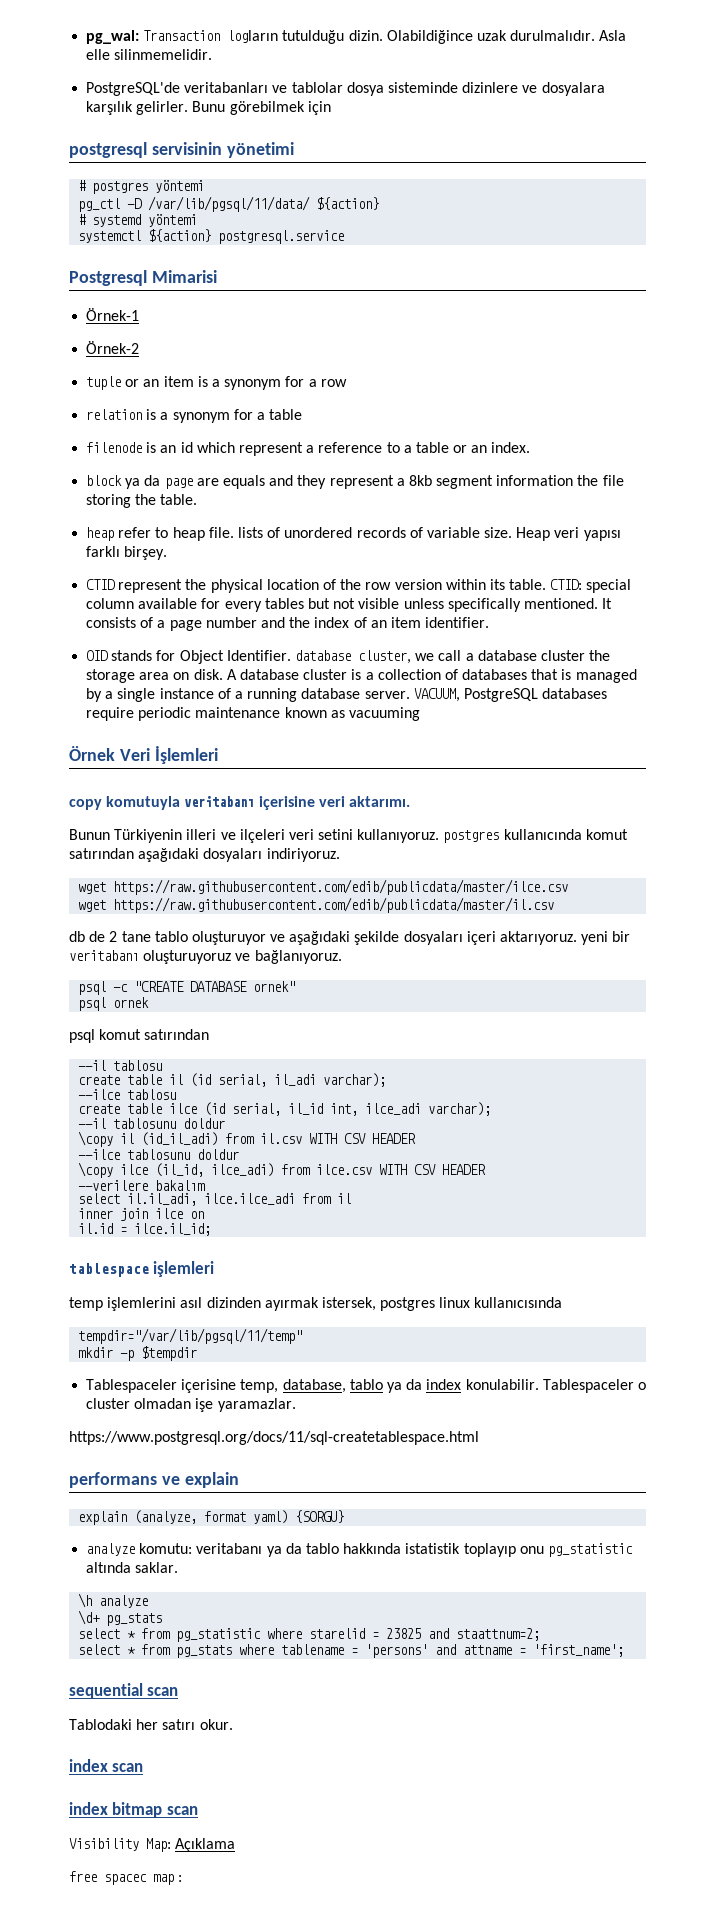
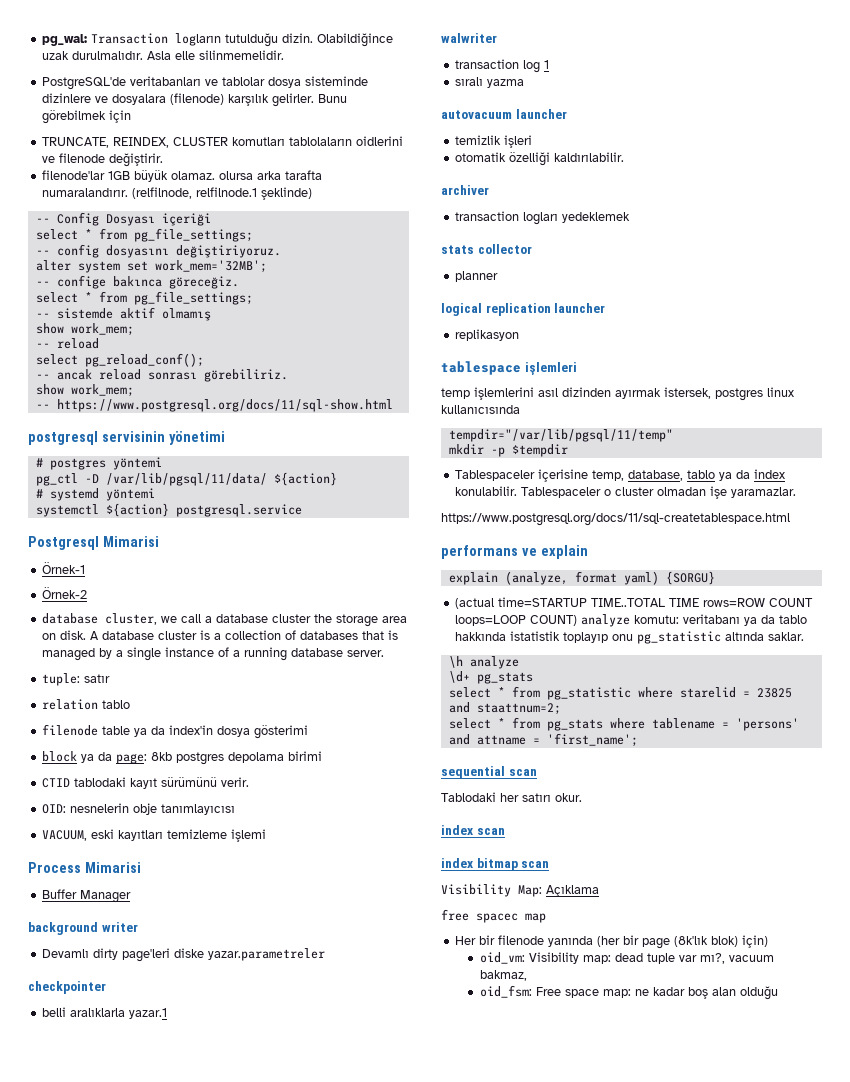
(605, 89) none -> [170,93,225,105] (filenode)
(331, 108) none -> [42,136,404,148] [42,153,164,167] [42,170,323,182] [42,187,313,200] [35,212,211,226] [35,228,253,242] [35,244,281,258] [35,260,267,273] [35,275,239,289] [35,291,253,305] [35,307,211,321] [35,323,134,336] [35,338,99,349] [35,353,204,367] [35,369,288,382] [35,384,134,397] [35,399,393,412] // TRUNCATE, REINDEX, CLUSTER komutları tablolaların oidlerini ve filenode değiştirir. // filenode'lar 1GB büyük olamaz. olursa arka tarafta numaralandırır. (relfilnode, relfilnode.1 şeklinde) // -- Config Dosyası içeriği // select * from pg_file_settings; // -- config dosyasını değiştiriyoruz. // alter system set work_mem='32MB'; // -- confige bakınca göreceğiz. // select * from pg_file_settings; // -- sistemde aktif olmamış // show work_mem; // -- reload // select pg_reload_conf(); // -- ancak reload sonrası görebiliriz. // show work_mem; // -- https://www.postgresql.org/docs/11/sql-show.html
[86,376,347,390] [86,409,303,423] [86,442,531,456] [86,475,624,489] [86,494,198,508] [86,527,621,541] [86,546,168,560] [86,579,632,593] [86,598,613,612] [86,617,490,631] [86,650,291,664] tuple or an item is a synonym for a row // relation is a synonym for a table // filenode is an id which represent a reference to a table or an index. // block ya da page are equals and they represent a 8kb segment information the file storing the table. // heap refer to heap file. lists of unordered records of variable size. Heap veri yapısı farklı birşey. // CTID represent the physical location of the row version within its table. CTID: special column available for every tables but not visible unless specifically mentioned. It consists of a page number and the index of an item identifier. // OID stands for Object Identifier. -> (88, 593) none
[413,688,608,702] [86,707,420,721] [69,746,218,764] [69,796,410,810] [69,829,628,843] [69,848,340,862] [78,879,569,895] [78,897,555,913] [69,931,631,945] [69,950,342,964] [78,981,296,995] [78,997,150,1011] [69,1029,210,1043] [78,1060,163,1071] [78,1073,387,1087] [78,1089,177,1100] [78,1102,492,1116] [78,1118,226,1129] [78,1131,417,1147] [78,1149,240,1160] [78,1162,487,1178] [78,1180,206,1191] [78,1193,352,1206] [78,1208,205,1221] [78,1223,212,1236] VACUUM, PostgreSQL databases require periodic maintenance known as vacuuming // Örnek Veri İşlemleri // copy komutuyla veritabanı içerisine veri aktarımı. // Bunun Türkiyenin illeri ve ilçeleri veri setini kullanıyoruz. postgres kullanıcında komut satırından aşağıdaki dosyaları indiriyoruz. // wget https://raw.githubusercontent.com/edib/publicdata/master/ilce.csv // wget https://raw.githubusercontent.com/edib/publicdata/master/il.csv // db de 2 tane tablo oluşturuyor ve aşağıdaki şekilde dosyaları içeri aktarıyoruz. yeni bir veritabanı oluşturuyoruz ve bağlanıyoruz. // psql -c "CREATE DATABASE ornek" // psql ornek // psql komut satırından // --il tablosu // create table il (id serial, il_adi varchar); // --ilce tablosu // create table ilce (id serial, il_id int, ilce_adi varchar); // --il tablosunu doldur // \copy il (id_il_adi) from il.csv WITH CSV HEADER // --ilce tablosunu doldur // \copy ilce (il_id, ilce_adi) from ilce.csv WITH CSV HEADER // --verilere bakalım // select il.il_adi, ilce.ilce_adi from il // inner join ilce on // il.id = ilce.il_id; -> [42,673,111,686] [42,699,131,710] [42,724,309,739] [42,751,323,765] [42,777,250,789] [42,803,236,815] [42,829,267,842] [28,862,141,873] [42,889,132,903] [28,922,138,935] [42,948,326,962] [28,981,106,994] [42,1007,168,1019] [441,33,497,43] [455,59,550,73] [455,77,525,88] [441,109,567,119] [455,135,533,148] [455,152,625,166] [441,185,489,195] [455,211,631,225] [441,244,532,254] [455,271,499,282] [441,303,606,316] [455,329,520,341] // tuple: satır // relation tablo // filenode table ya da index'in dosya gösterimi // block ya da page: 8kb postgres depolama birimi // CTID tablodaki kayıt sürümünü verir. // OID: nesnelerin obje tanımlayıcısı // VACUUM, eski kayıtları temizleme işlemi // Process Mimarisi // Buffer Manager // background writer // Devamlı dirty page'leri diske yazar.parametreler // checkpointer // belli aralıklarla yazar.1 // walwriter // transaction log 1 // sıralı yazma // autovacuum launcher // temizlik işleri // otomatik özelliği kaldırılabilir. // archiver // transaction logları yedeklemek // stats collector // planner // logical replication launcher // replikasyon
(345, 1516) none -> [455,597,814,609] [455,615,578,626] (actual time=STARTUP TIME..TOTAL TIME rows=ROW COUNT loops=LOOP COUNT)
[178,1875,183,1882] : -> [455,935,769,949] [480,952,775,964] [480,970,528,981] [480,985,779,1000] // Her bir filenode yanında (her bir page (8k'lık blok) için) // oid_vm: Visibility map: dead tuple var mı?, vacuum bakmaz, // oid_fsm: Free space map: ne kadar boş alan olduğu

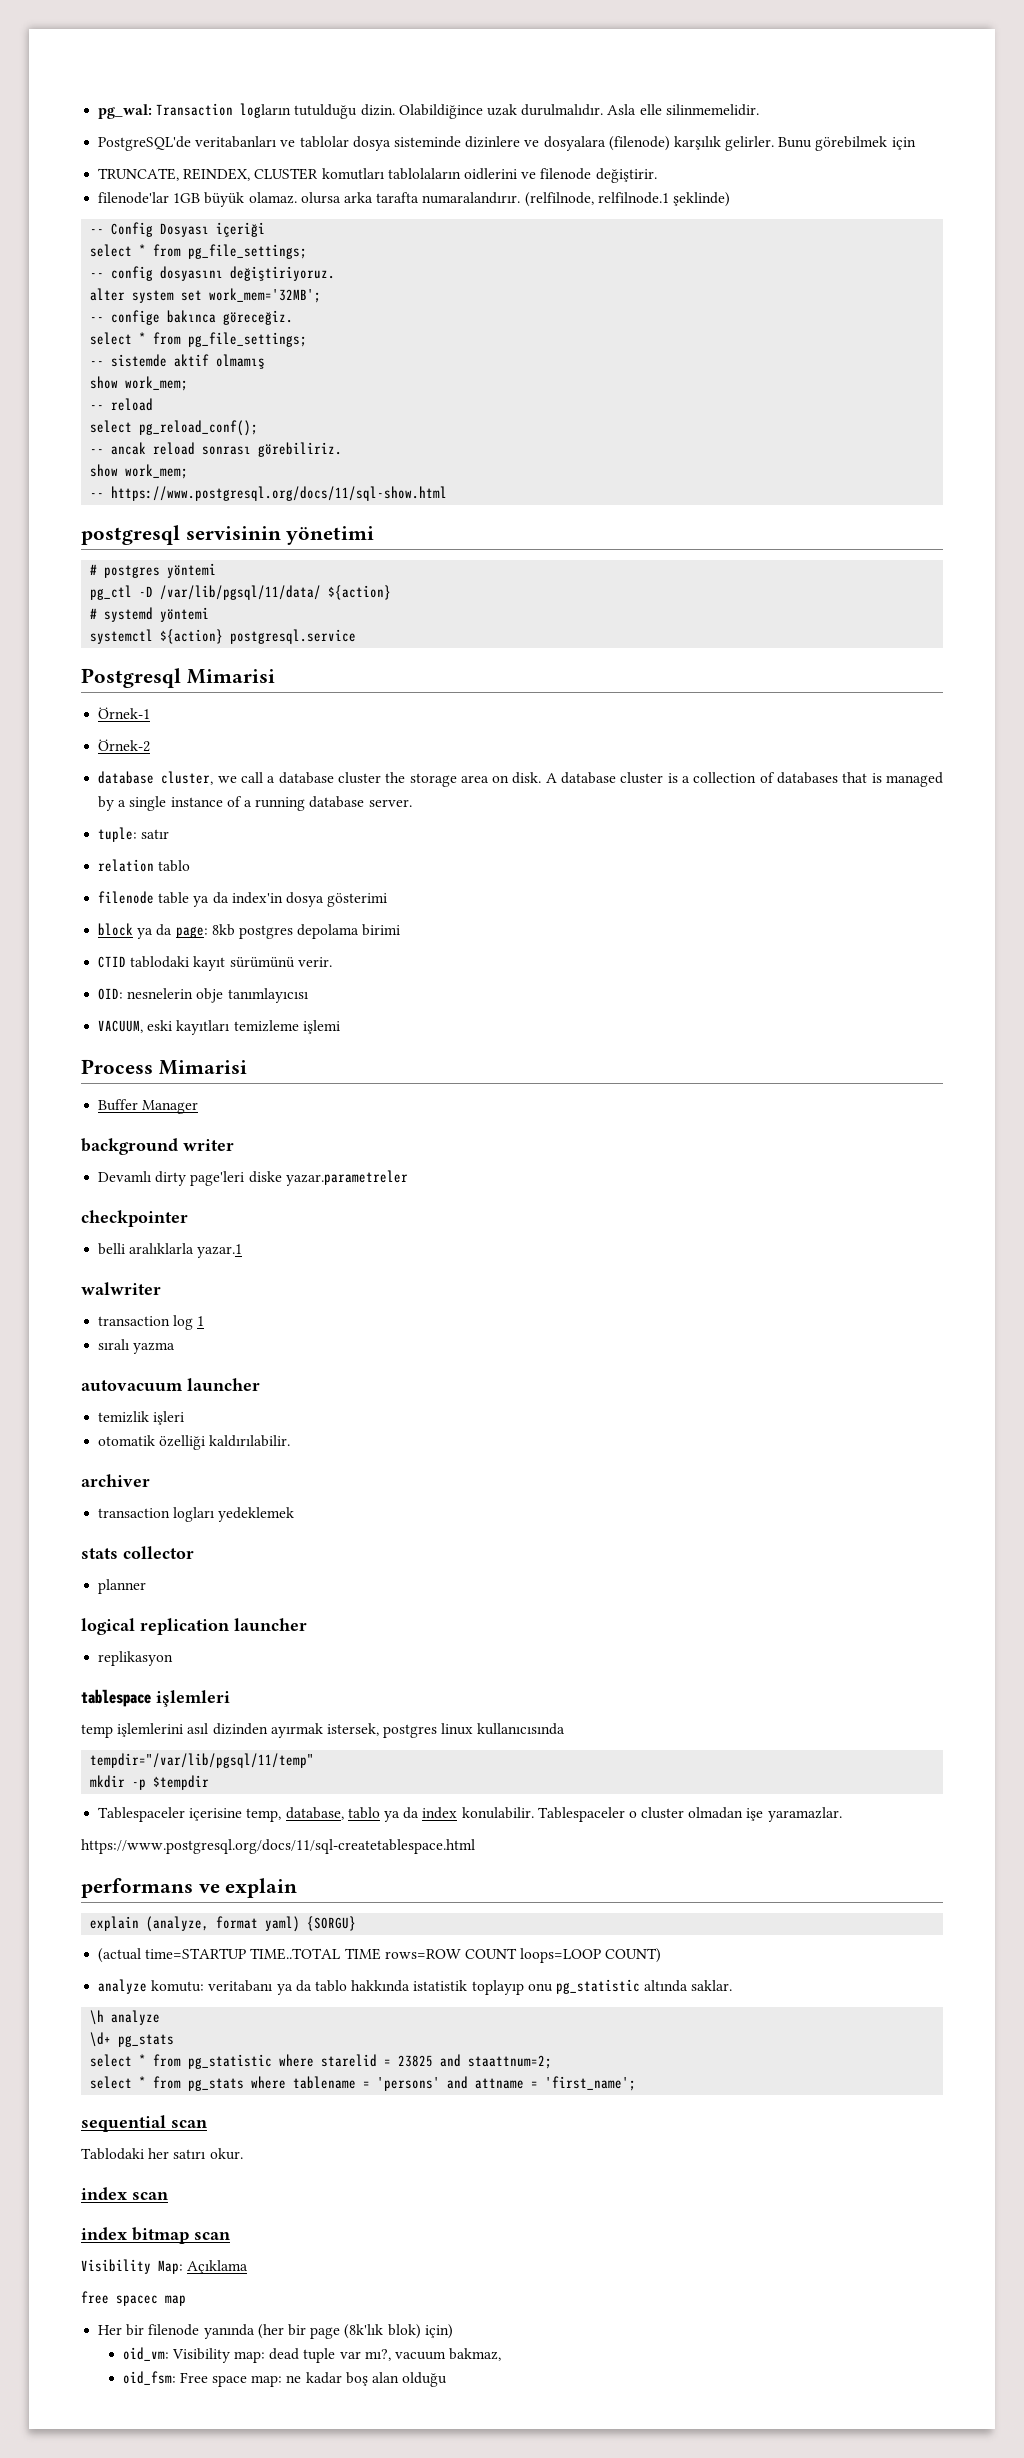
(578, 620) none -> (662, 1955) //

